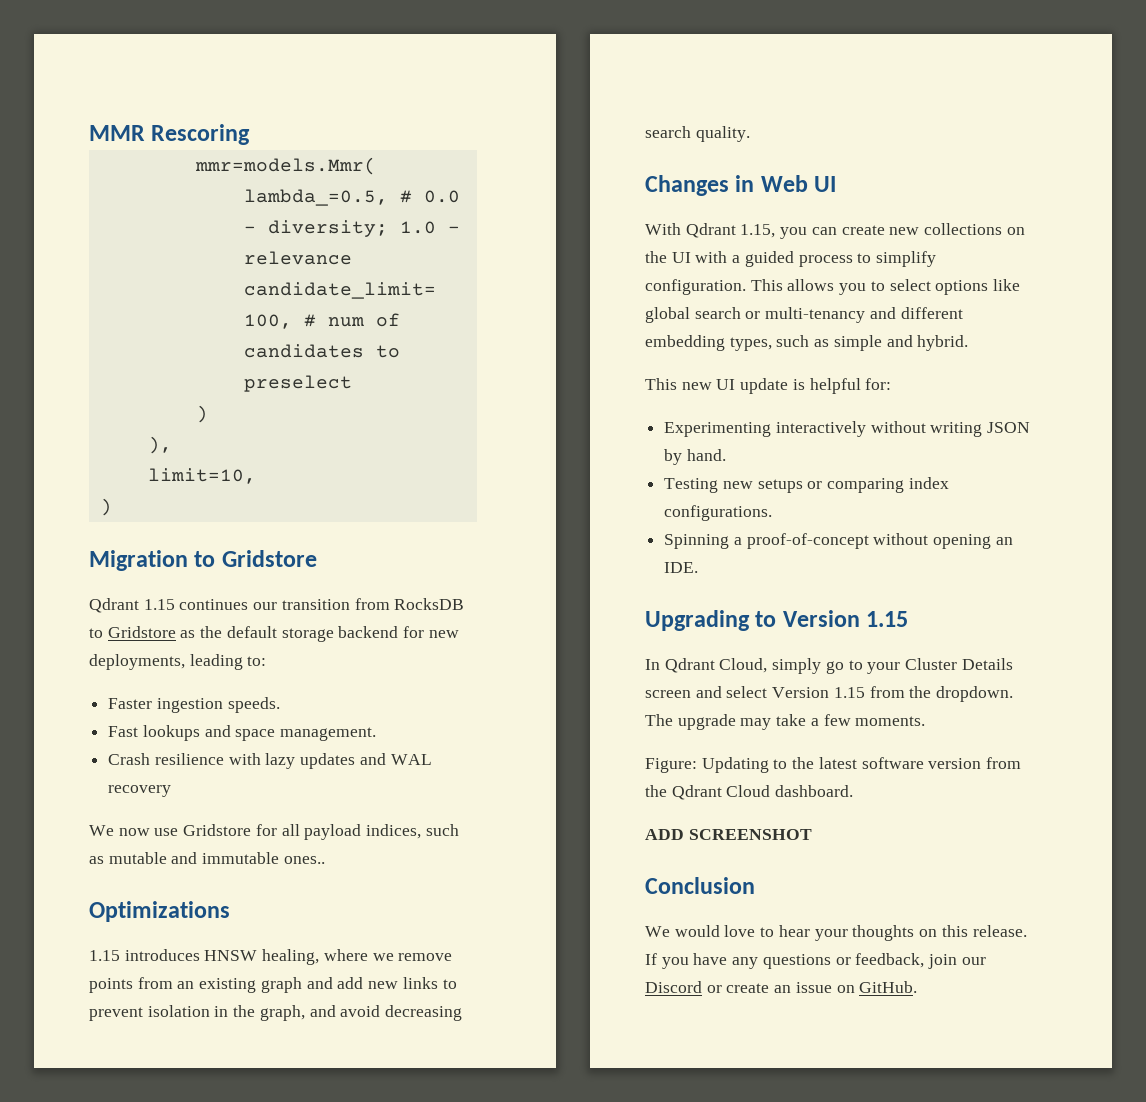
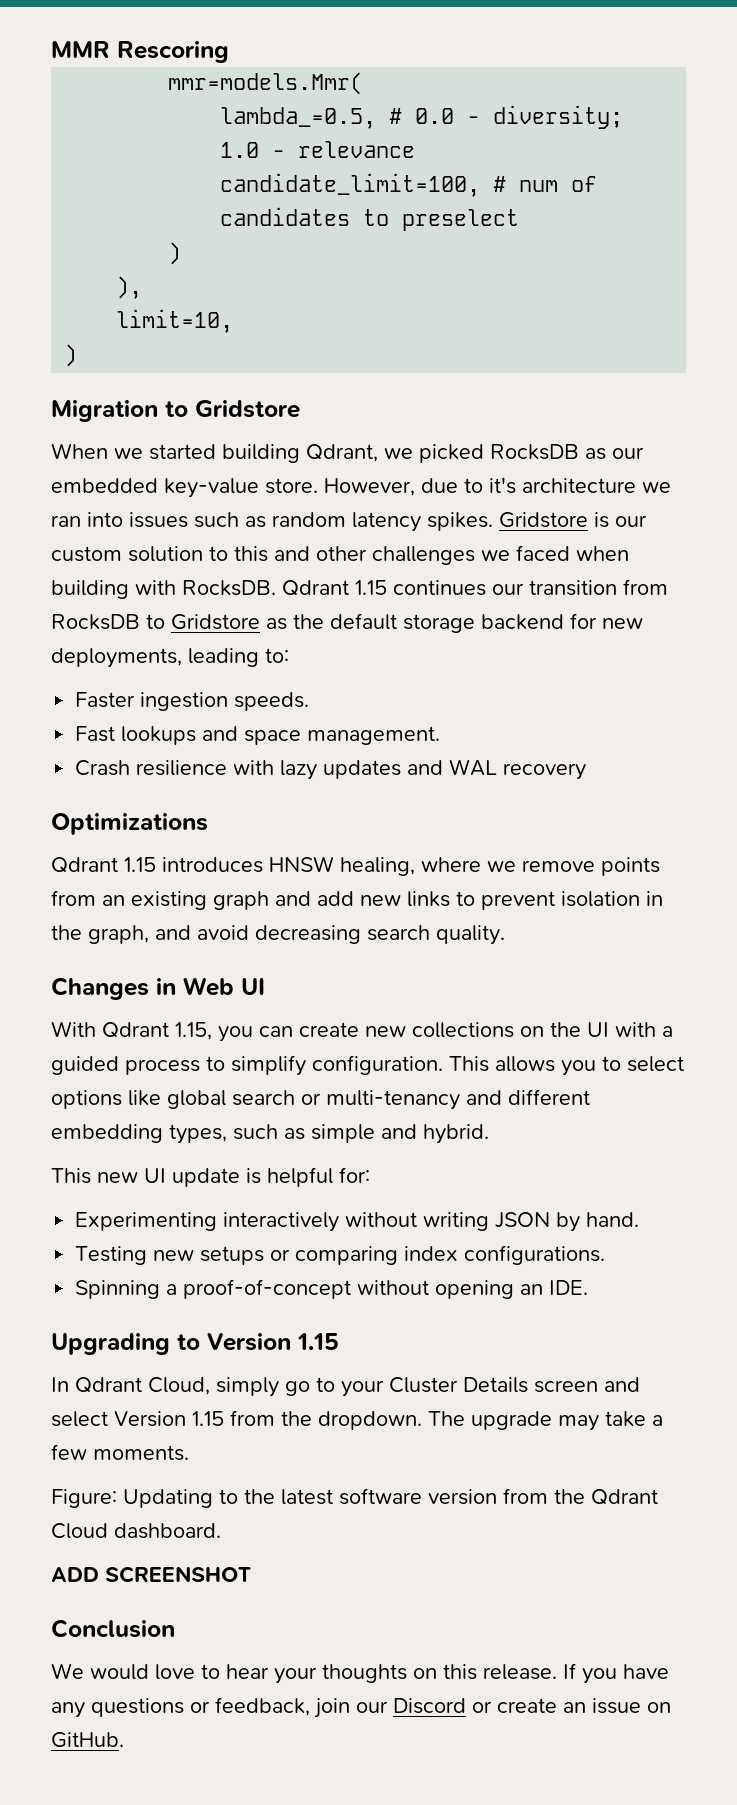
(317, 558) none -> [51,443,644,463] [51,477,671,498] [51,512,647,532] [51,545,629,565] [51,580,276,599] When we started building Qdrant, we picked RocksDB as our embedded key-value store. However, due to it's architecture we ran into issues such as random latency spikes. Gridstore is our custom solution to this and other challenges we faced when building with RocksDB.
[89,824,459,840] [89,852,325,864] // We now use Gridstore for all payload indices, such as mutable and immutable ones.. -> (587, 771) none
(230, 911) none -> [51,857,118,873] Qdrant

